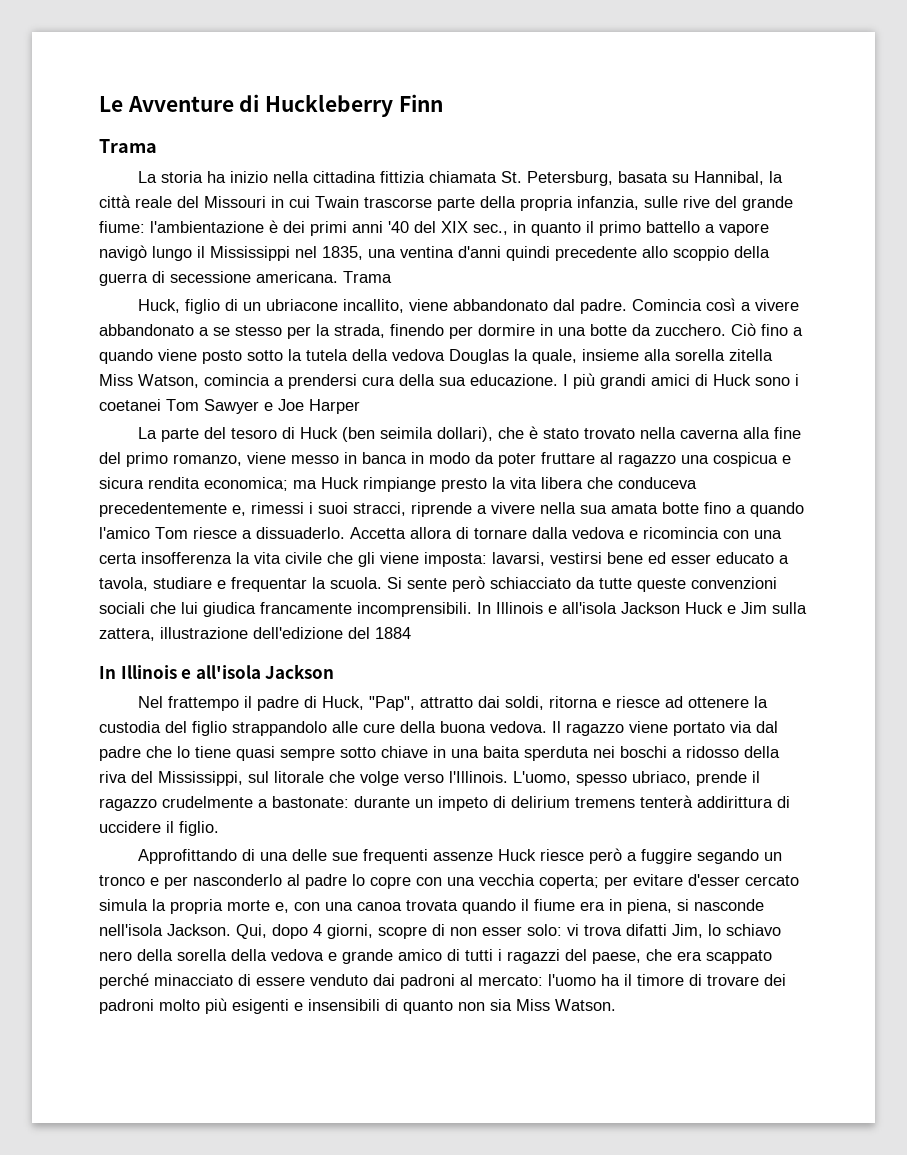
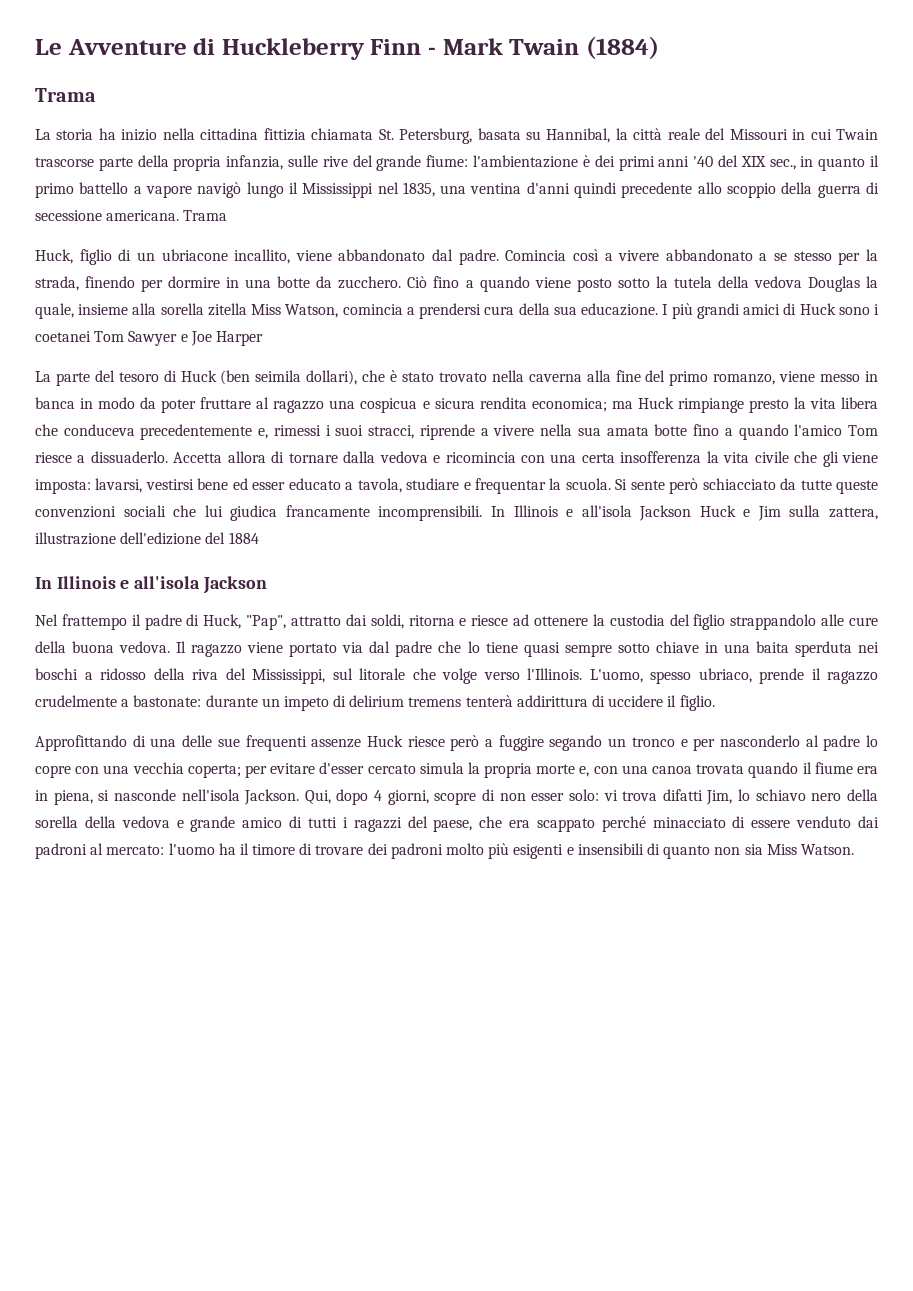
(443, 103) none -> [428,36,659,60] - Mark Twain (1884)

